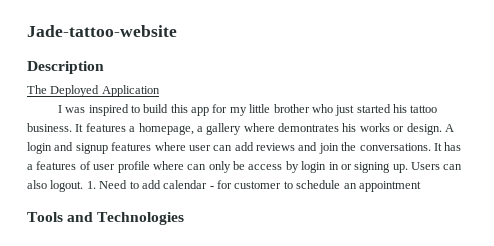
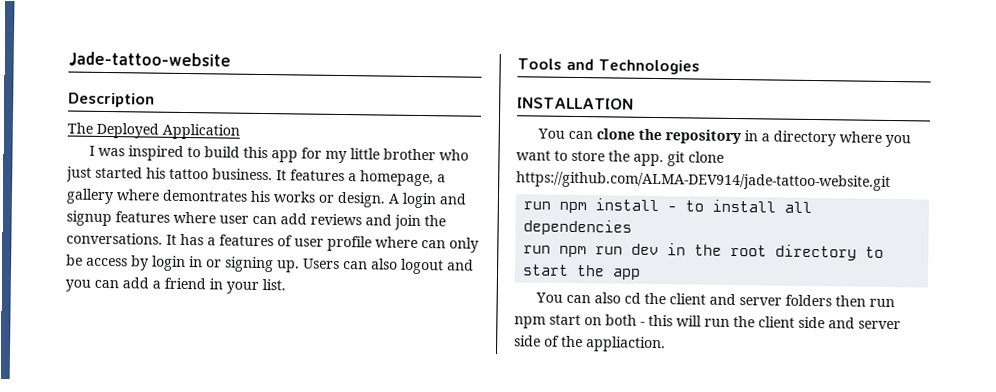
[50,180,421,192] [27,212,185,225] logout. 1. Need to add calendar - for customer to schedule an appointment // Tools and Technologies -> [401,258,474,275] [65,277,286,294] [517,58,700,75] [517,97,634,110] [536,128,911,148] [516,150,724,167] [516,171,891,191] [523,198,813,214] [523,219,633,236] [523,243,885,261] [522,264,642,280] [534,292,895,308] [514,314,901,330] [514,335,666,353] logout and you can add a friend in your list. // Tools and Technologies // INSTALLATION // You can clone the repository in a directory where you want to store the app. git clone https://github.com/ALMA-DEV914/jade-tattoo-website.git // run npm install - to install all dependencies // run npm run dev in the root directory to start the app // You can also cd the client and server folders then run npm start on both - this will run the client side and server side of the appliaction.

